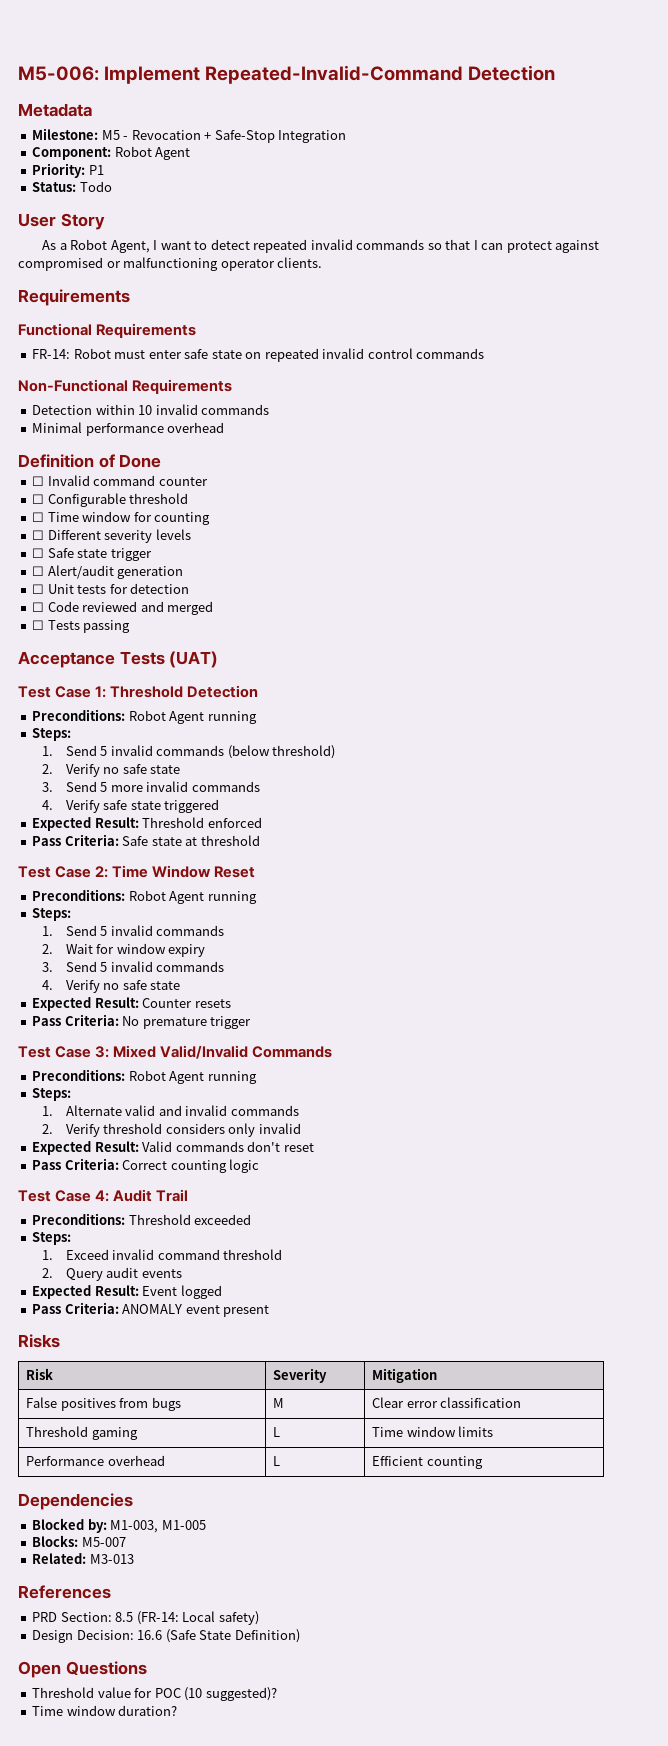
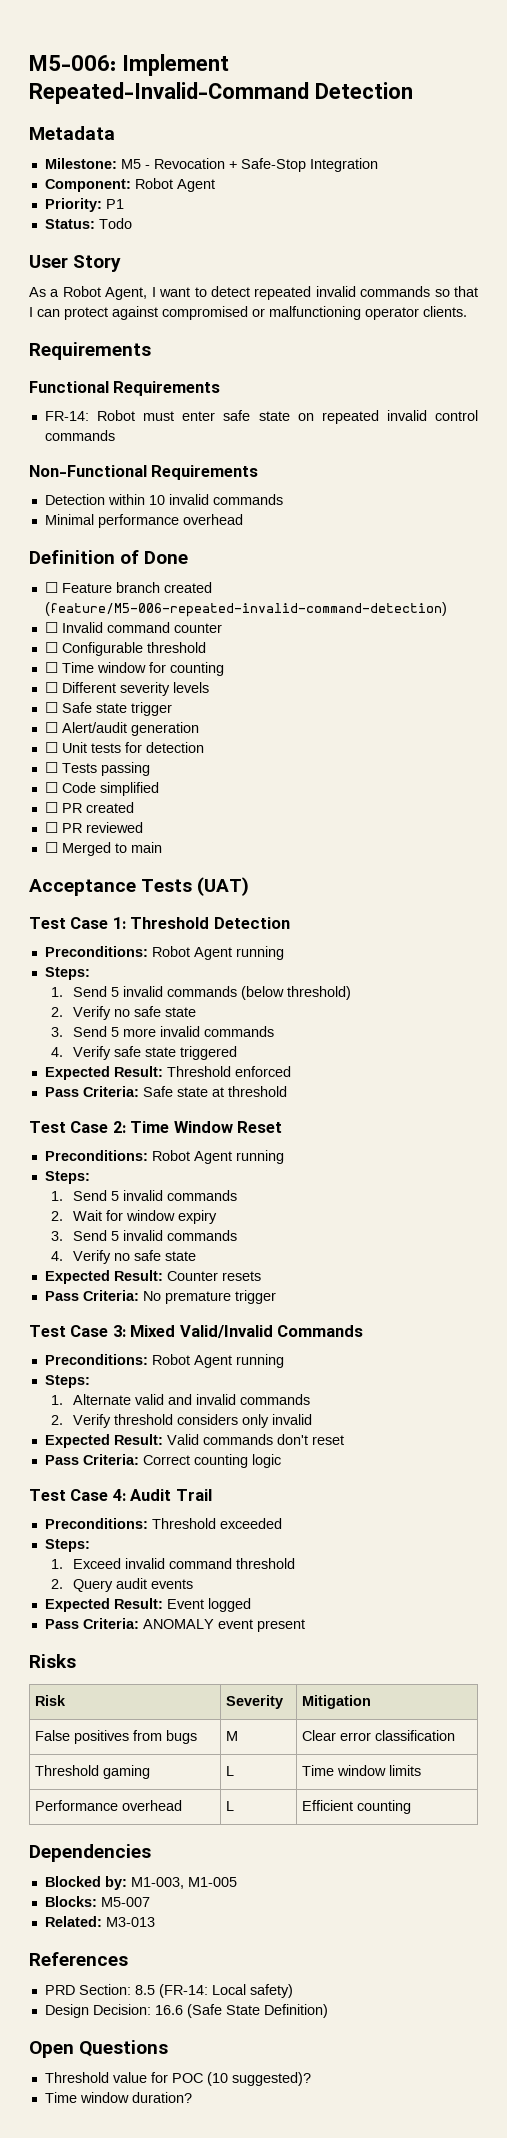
(162, 461) none -> [44,582,212,593] [44,602,447,617] // ☐ Feature branch created (feature/M5-006-repeated-invalid-command-detection)
[47,601,214,615] [32,620,131,633] Code reviewed and merged // ☐ Tests passing -> [61,762,150,776] [44,782,159,796] [44,802,134,813] [44,822,143,833] [44,842,162,856] Tests passing // ☐ Code simplified // ☐ PR created // ☐ PR reviewed // ☐ Merged to main

